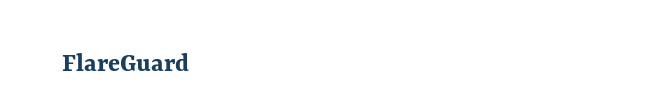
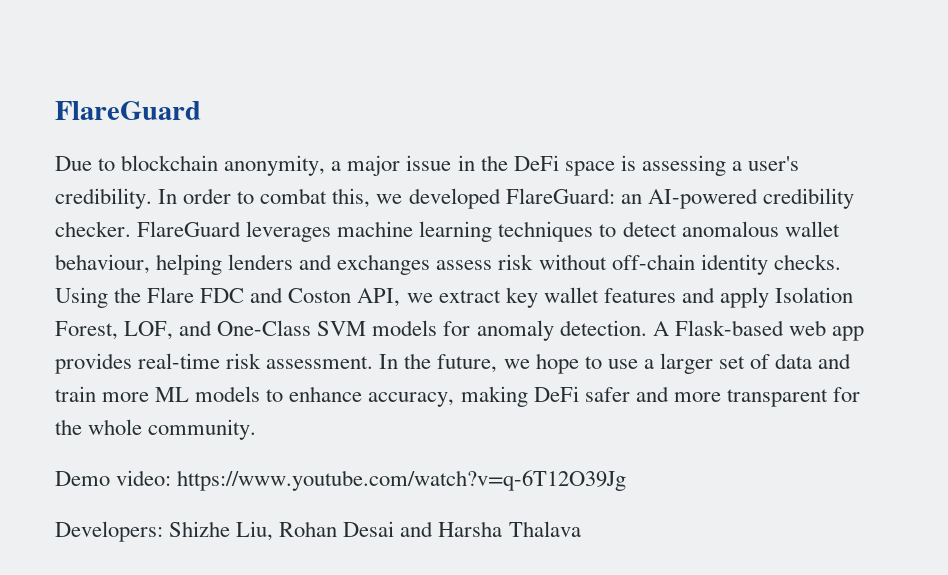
[62,53,189,71] FlareGuard -> [55,101,201,120] [55,155,800,176] [55,188,854,209] [55,221,840,242] [55,254,841,275] [55,287,854,308] [55,320,864,341] [55,353,852,374] [55,386,860,407] [55,419,257,440] [55,470,627,491] [55,521,581,542] FlareGuard // Due to blockchain anonymity, a major issue in the DeFi space is assessing a user's credibility. In order to combat this, we developed FlareGuard: an AI-powered credibility checker. FlareGuard leverages machine learning techniques to detect anomalous wallet behaviour, helping lenders and exchanges assess risk without off-chain identity checks. Using the Flare FDC and Coston API, we extract key wallet features and apply Isolation Forest, LOF, and One-Class SVM models for anomaly detection. A Flask-based web app provides real-time risk assessment. In the future, we hope to use a larger set of data and train more ML models to enhance accuracy, making DeFi safer and more transparent for the whole community. // Demo video: https://www.youtube.com/watch?v=q-6T12O39Jg // Developers: Shizhe Liu, Rohan Desai and Harsha Thalava

